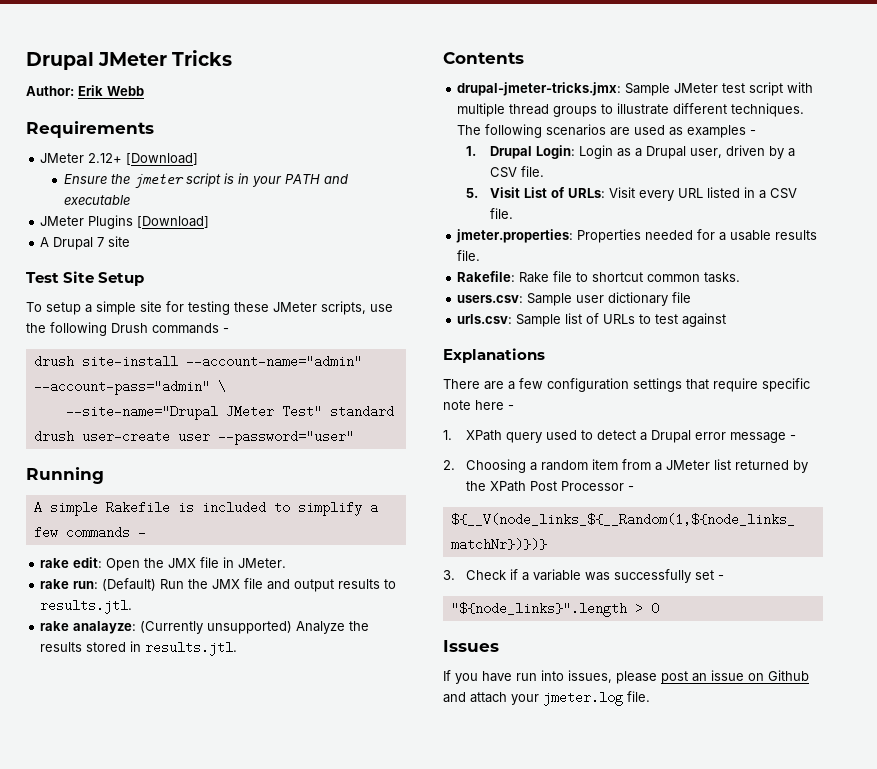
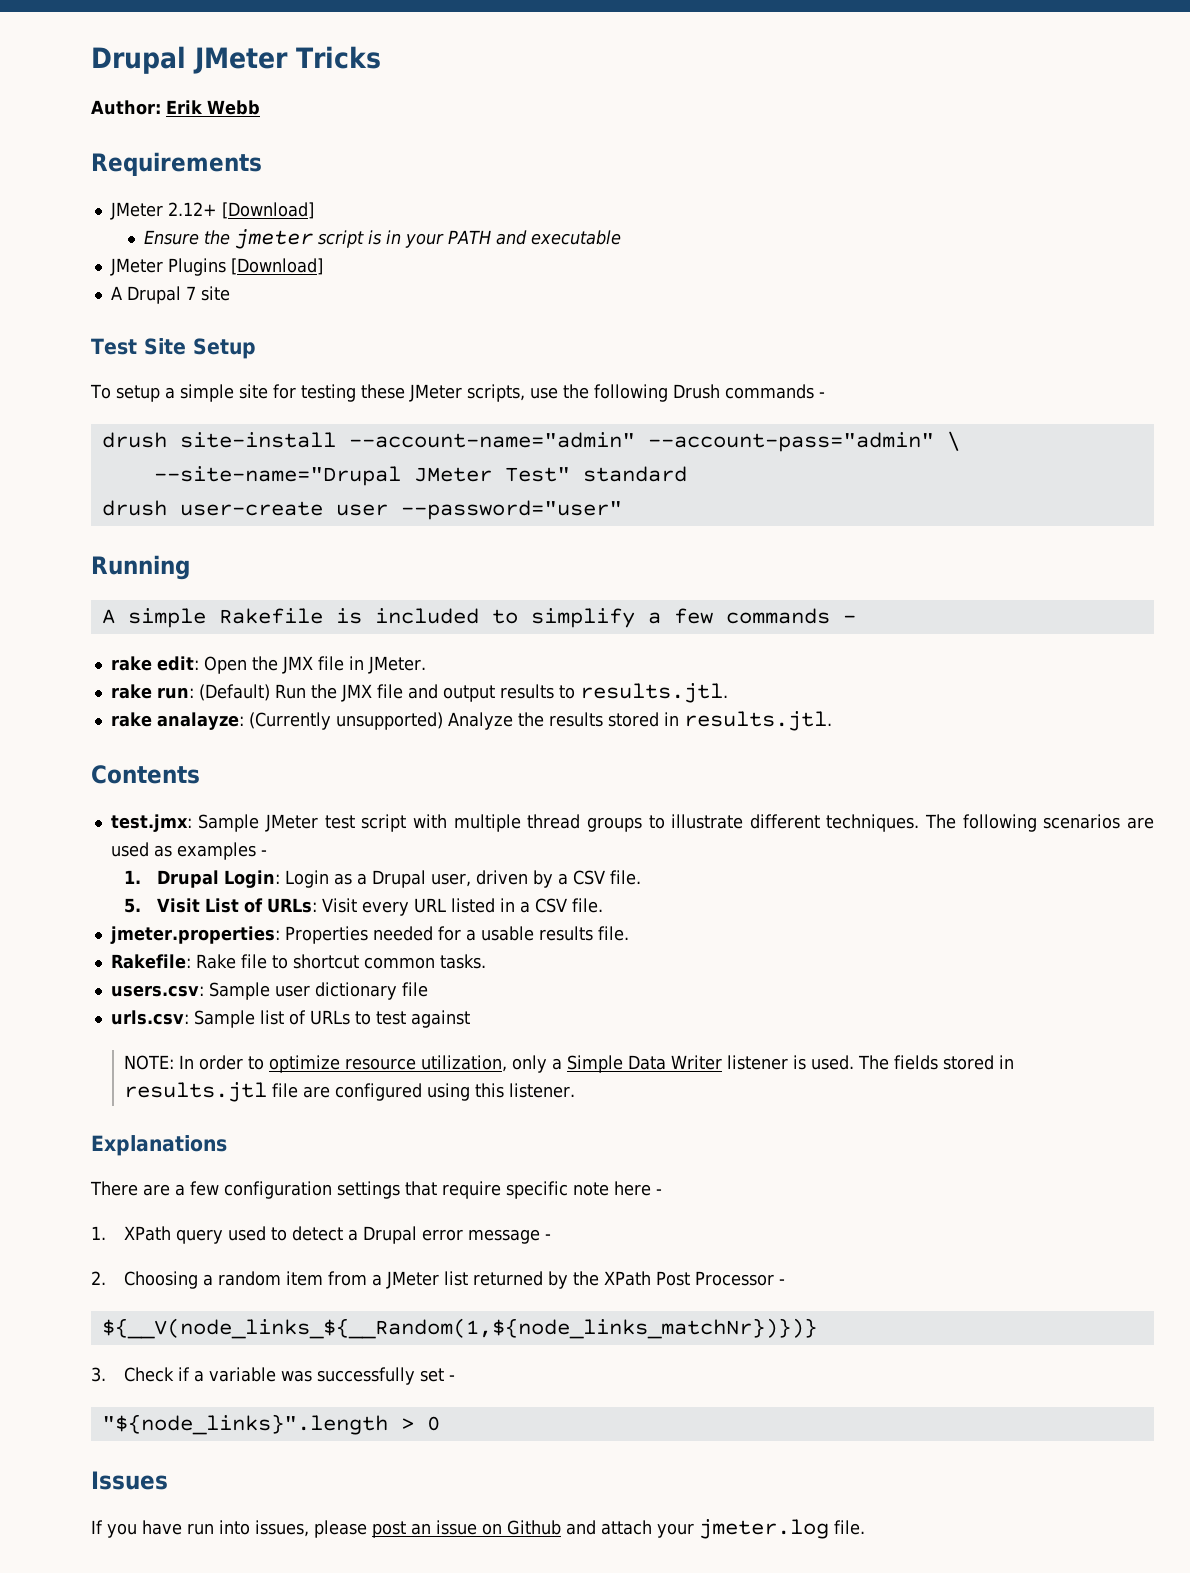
[457,82,622,96] drupal-jmeter-tricks.jmx: -> [110,814,192,832] test.jmx:
(727, 320) none -> [124,1055,1015,1073] [124,1082,576,1102] // NOTE: In order to optimize resource utilization, only a Simple Data Writer listener is used. The fields stored in results.jtl file are configured using this listener.

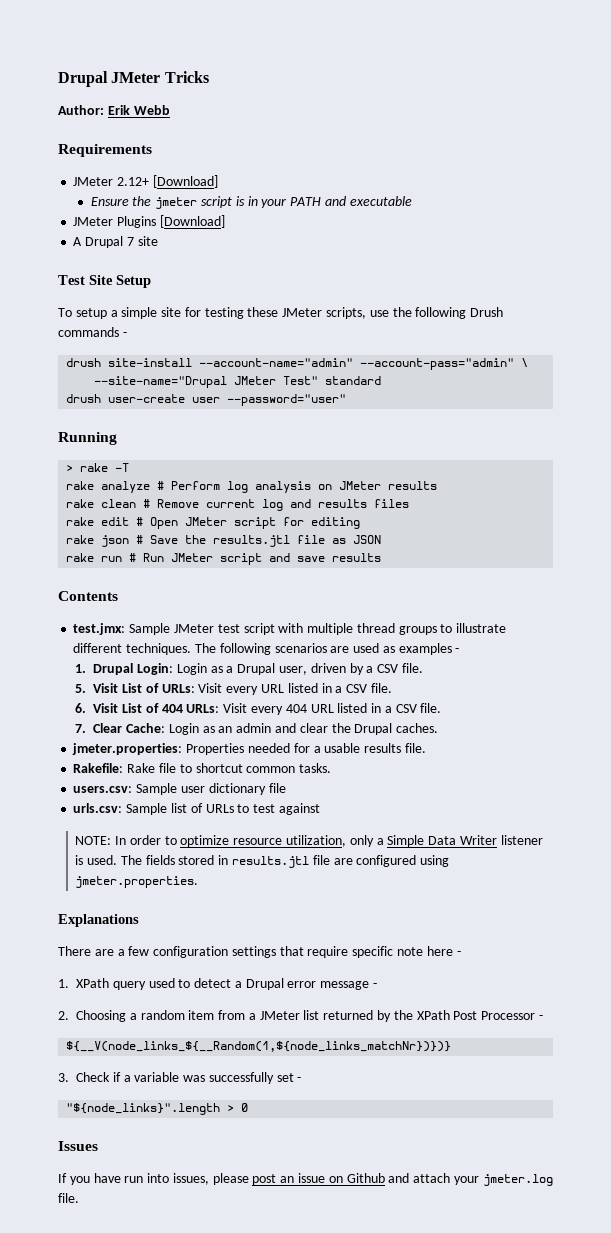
[101,608,856,628] [110,656,426,674] [110,683,728,703] [110,711,832,731] A simple Rakefile is included to simplify a few commands - // rake edit: Open the JMX file in JMeter. // rake run: (Default) Run the JMX file and output results to results.jtl. // rake analayze: (Currently unsupported) Analyze the results stored in results.jtl. -> [66,463,130,472] [66,481,438,493] [66,499,410,511] [66,517,361,529] [66,535,382,547] [66,553,382,565] > rake -T // rake analyze # Perform log analysis on JMeter results // rake clean # Remove current log and results files // rake edit # Open JMeter script for editing // rake json # Save the results.jtl file as JSON // rake run # Run JMeter script and save results
(604, 905) none -> [75,703,442,715] [75,723,439,735] // 6. Visit List of 404 URLs: Visit every 404 URL listed in a CSV file. // 7. Clear Cache: Login as an admin and clear the Drupal caches.
[475,1083,576,1098] this listener. -> [75,876,199,888] jmeter.properties.

